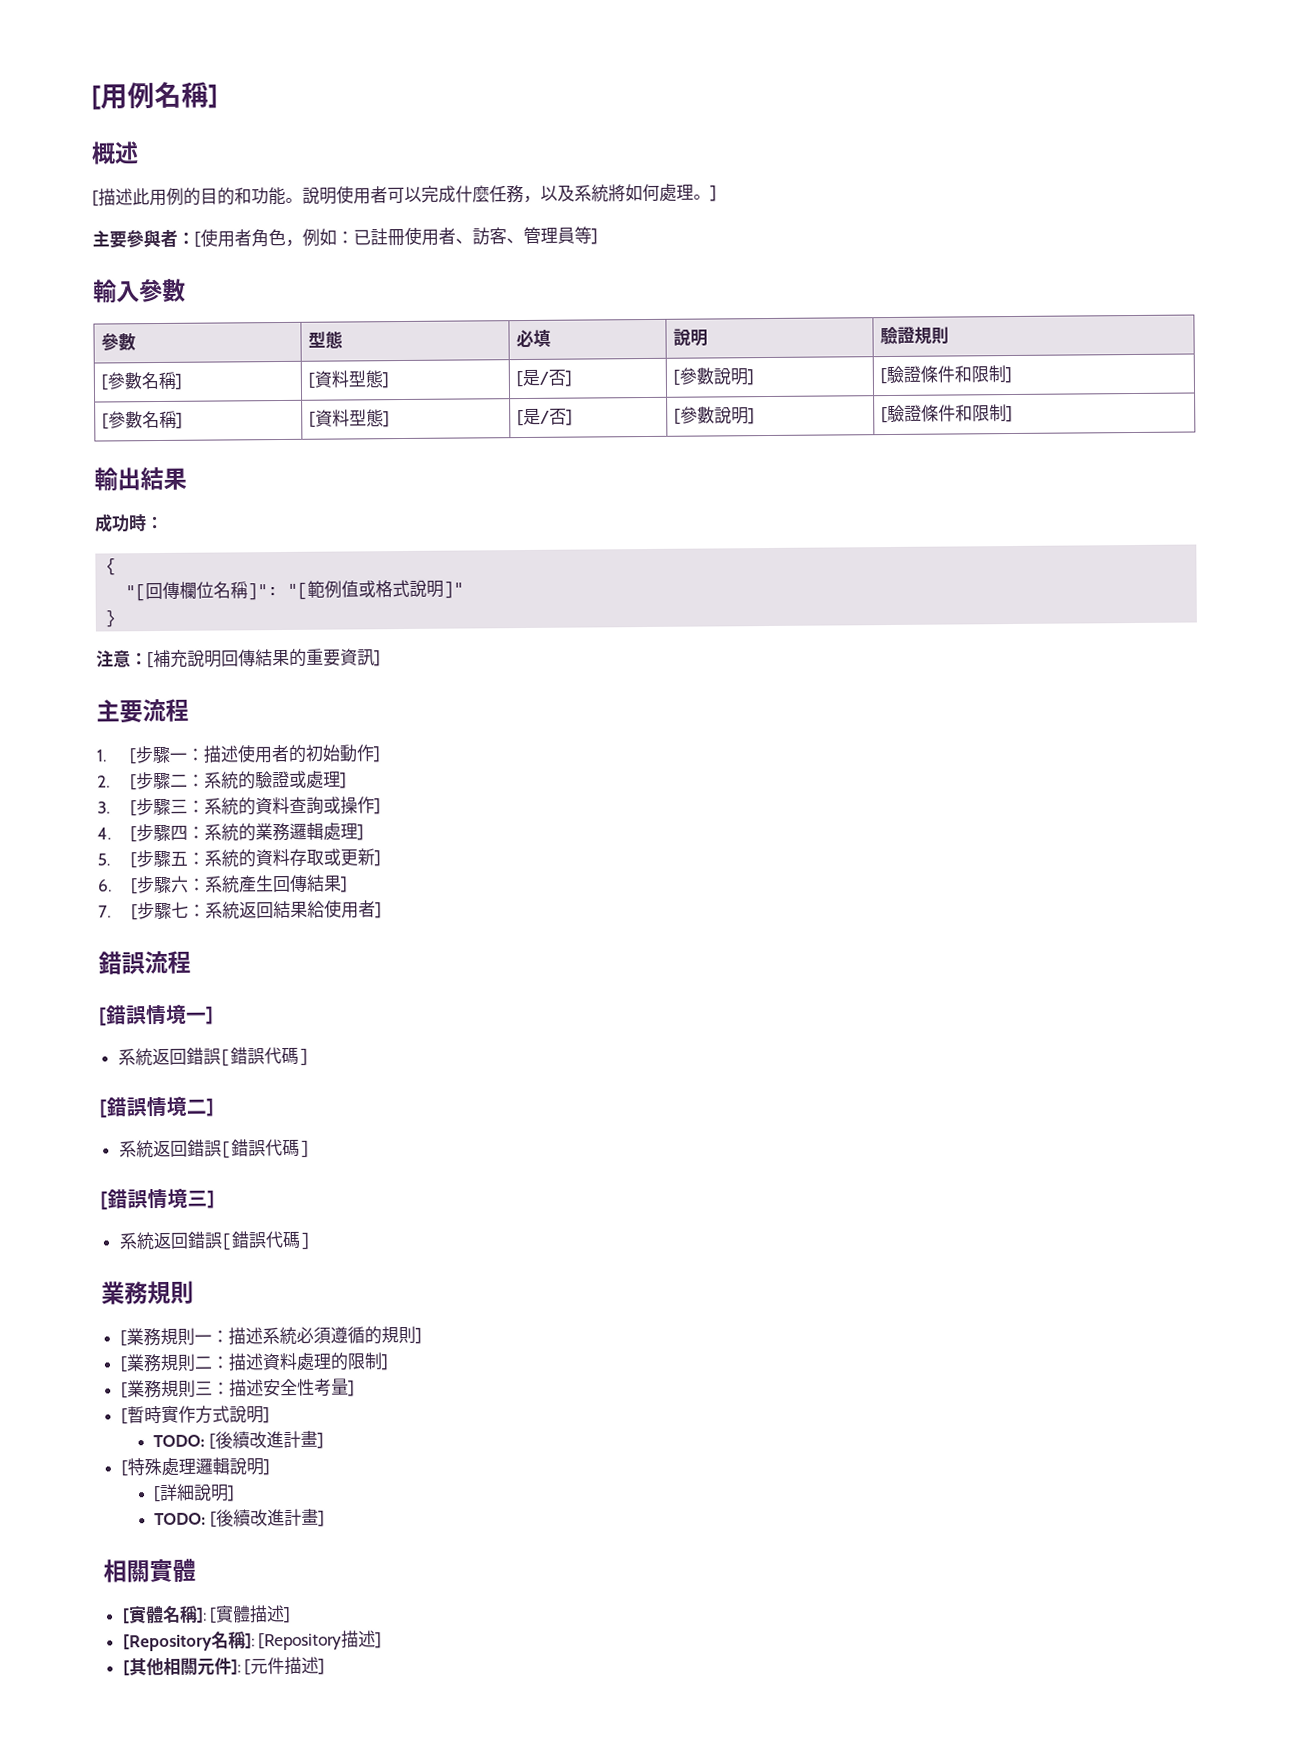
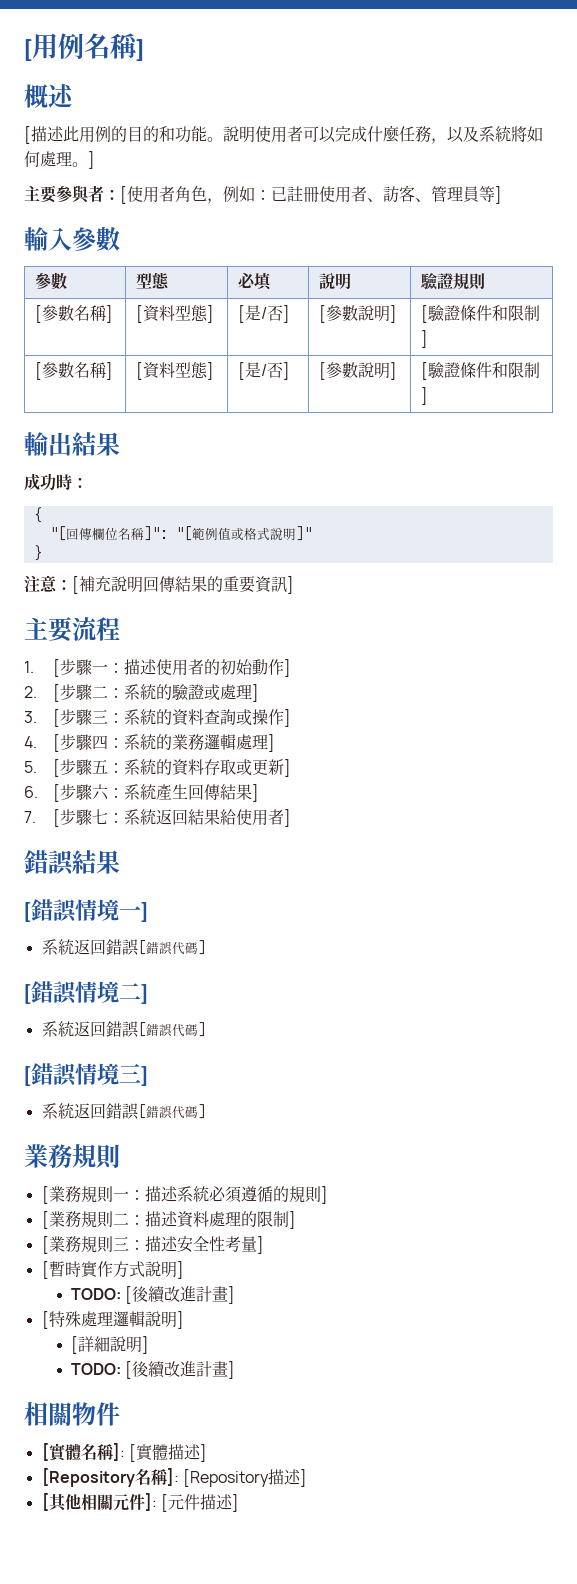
[144,950,191,975] 流程 -> [72,850,120,874] 結果
[149,1558,196,1583] 實體 -> [72,1402,120,1426] 物件

